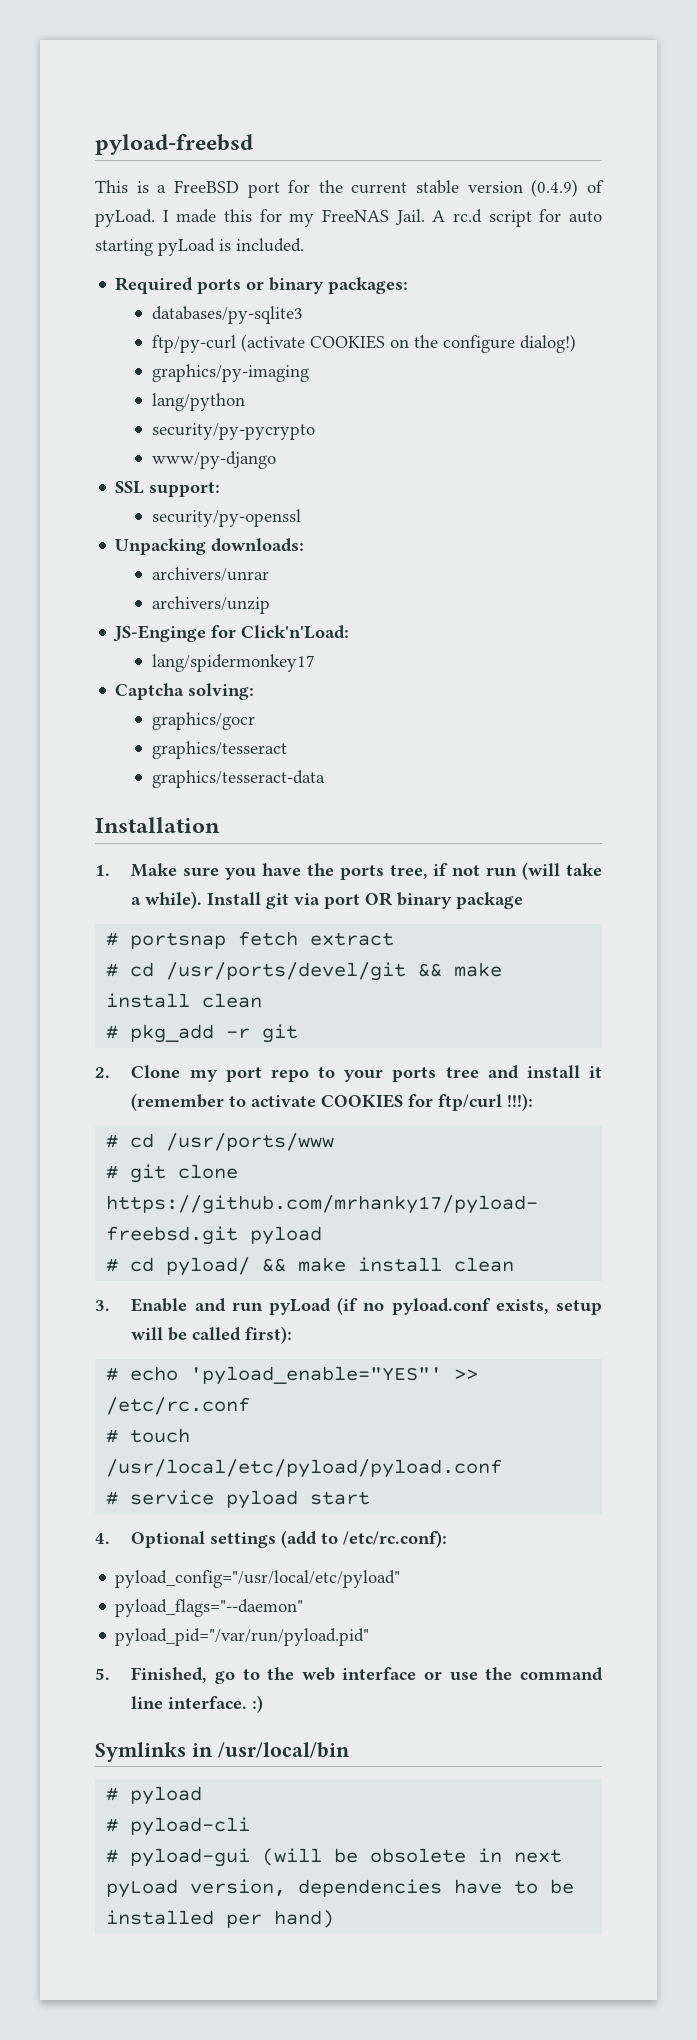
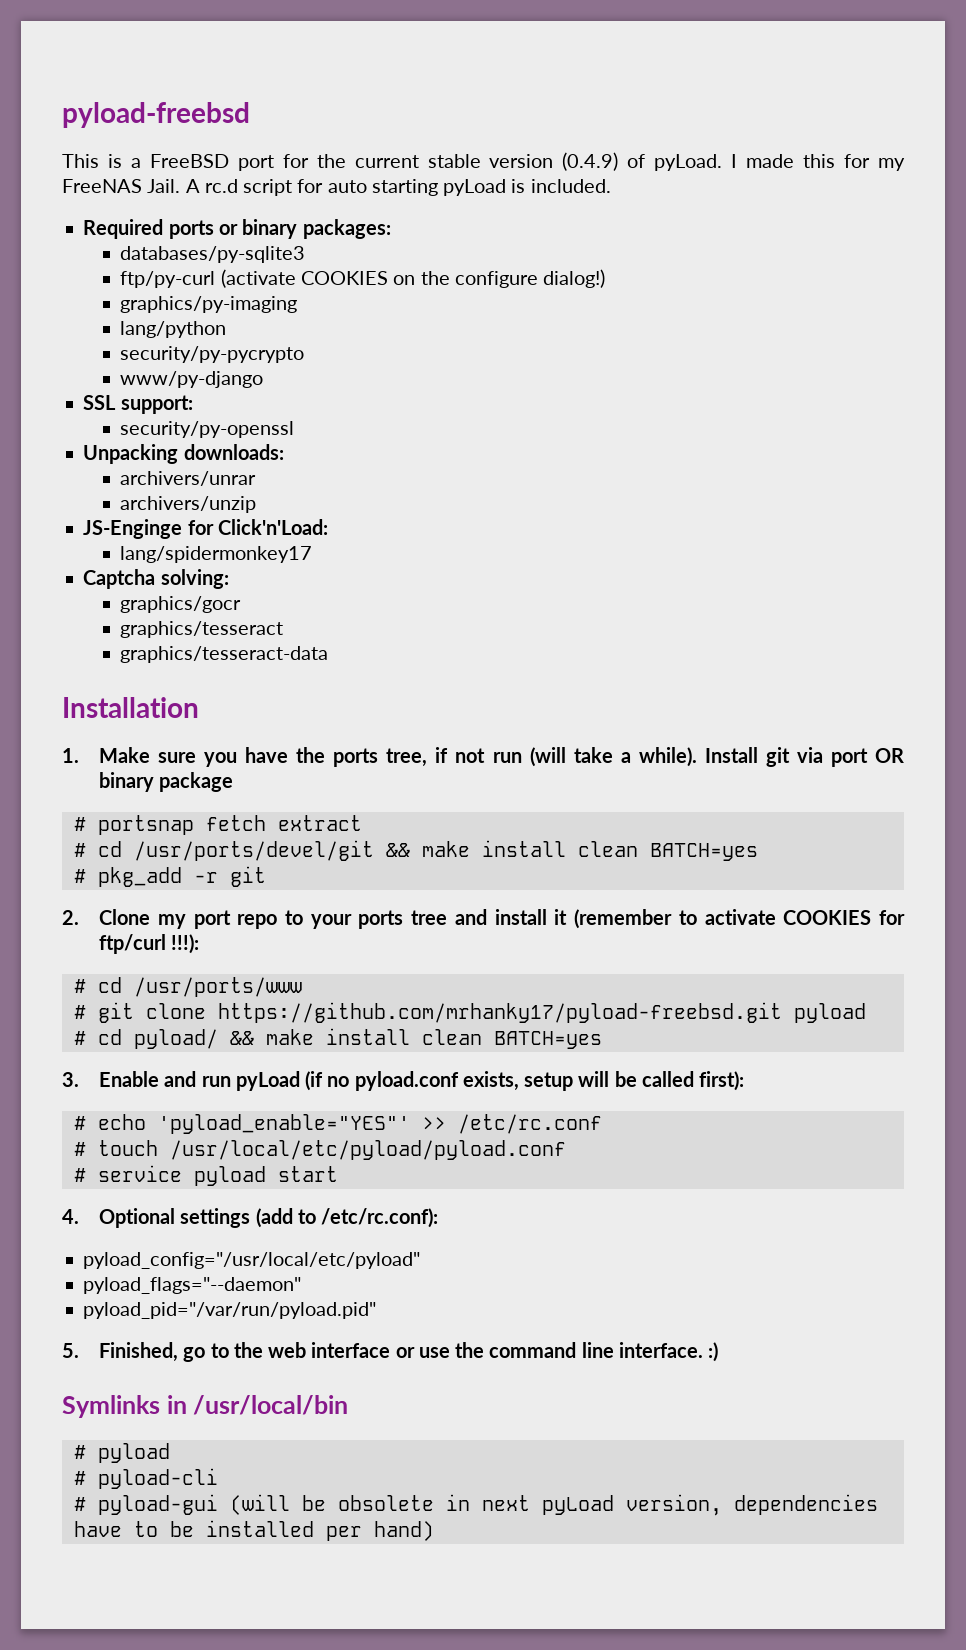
(263, 1000) none -> [649,843,758,861] BATCH=yes
(515, 1264) none -> [493,1031,602,1049] BATCH=yes

